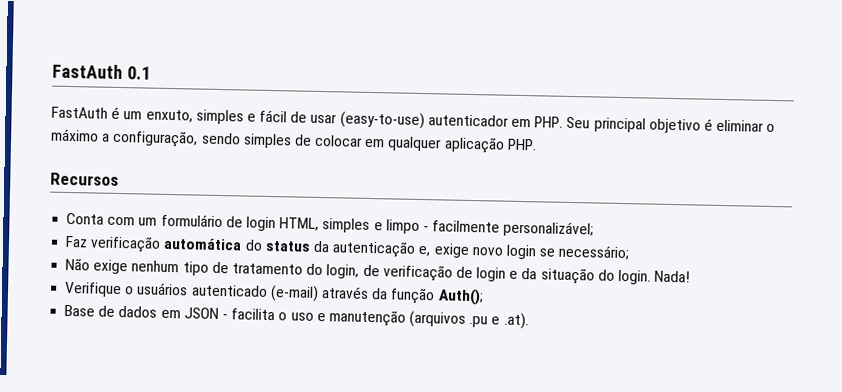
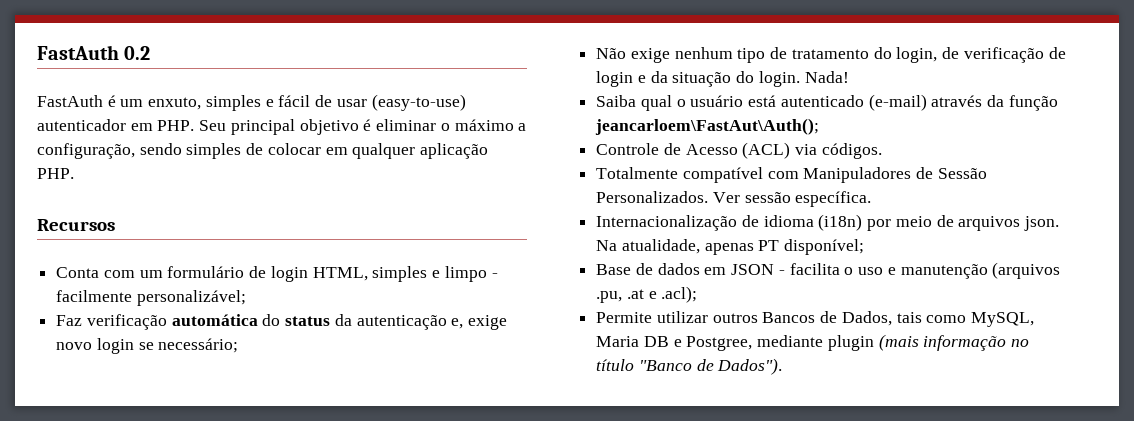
[52,63,151,80] FastAuth 0.1 -> [37,45,151,60] FastAuth 0.2
[64,281,189,298] Verifique o usuários -> [596,95,777,111] Saiba qual o usuário está
[437,288,484,306] Auth(); -> [595,118,820,135] [596,142,882,159] [596,167,987,183] [596,191,872,207] [596,214,1060,231] [596,239,865,255] jeancarloem\FastAut\Auth(); // Controle de Acesso (ACL) via códigos. // Totalmente compatível com Manipuladores de Sessão Personalizados. Ver sessão específica. // Internacionalização de idioma (i18n) por meio de arquivos json. Na atualidade, apenas PT disponível;
[469,312,529,330] .pu e .at). -> [596,286,698,303] [596,311,1035,327] [596,334,1030,351] [596,358,783,375] .pu, .at e .acl); // Permite utilizar outros Bancos de Dados, tais como MySQL, Maria DB e Postgree, mediante plugin (mais informação no título "Banco de Dados").

